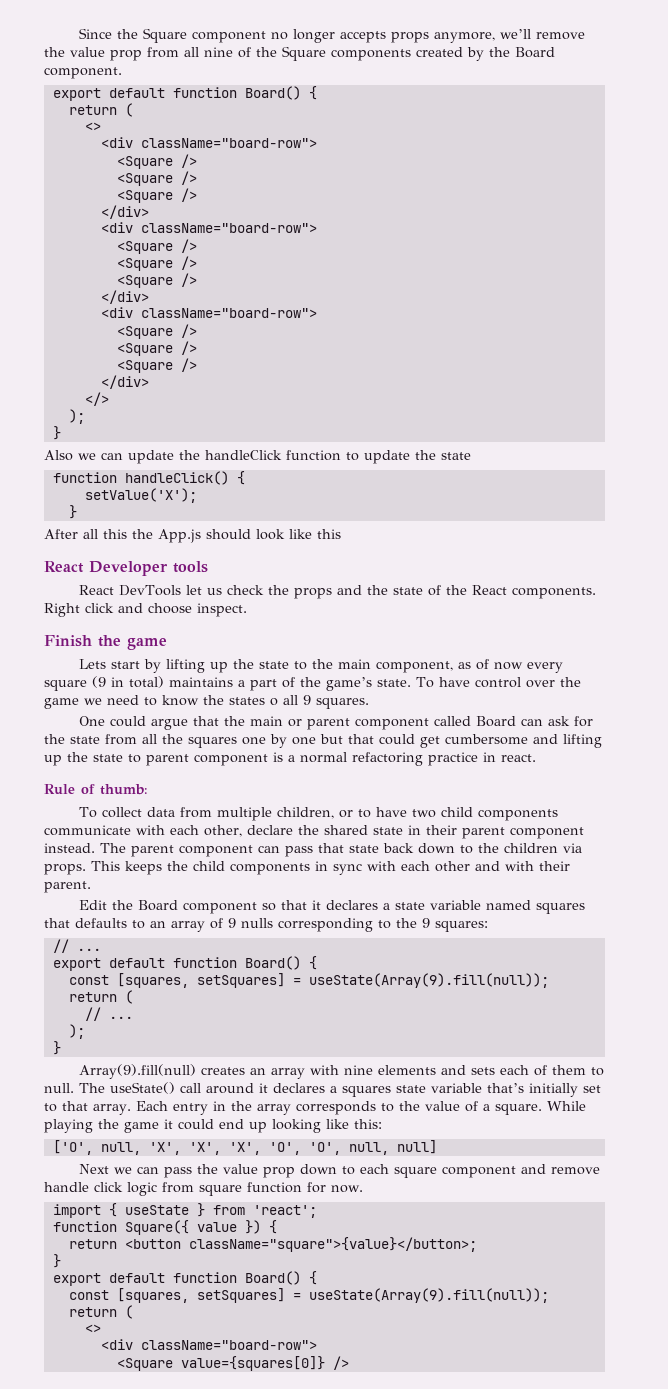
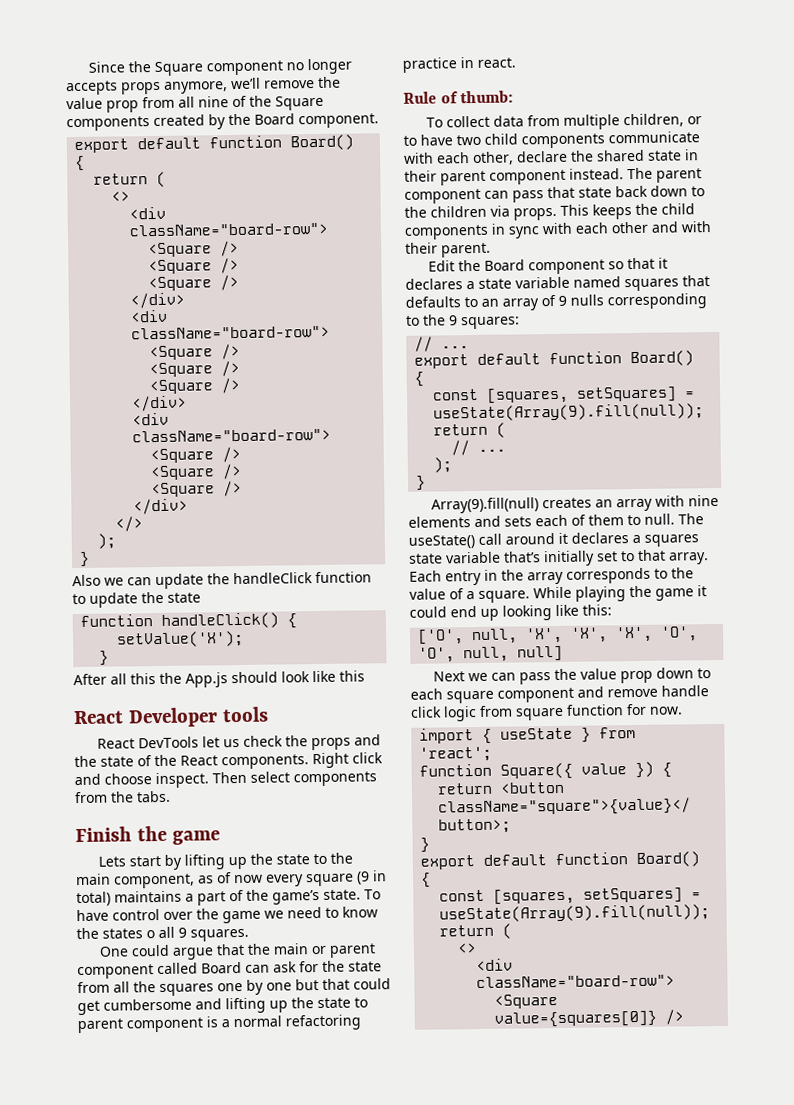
(247, 610) none -> [212,771,377,787] [74,790,171,804] Then select components from the tabs.

